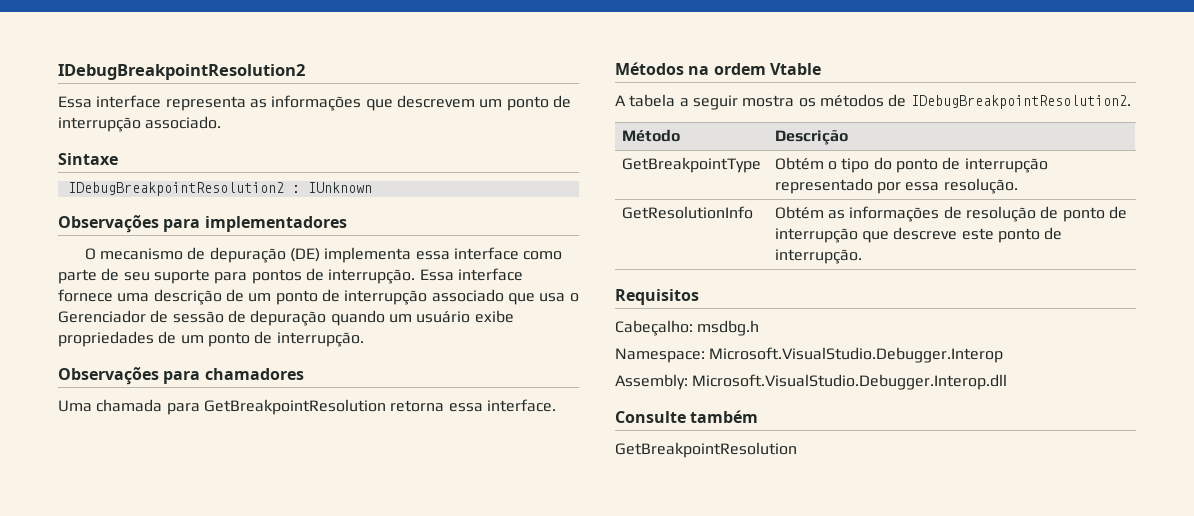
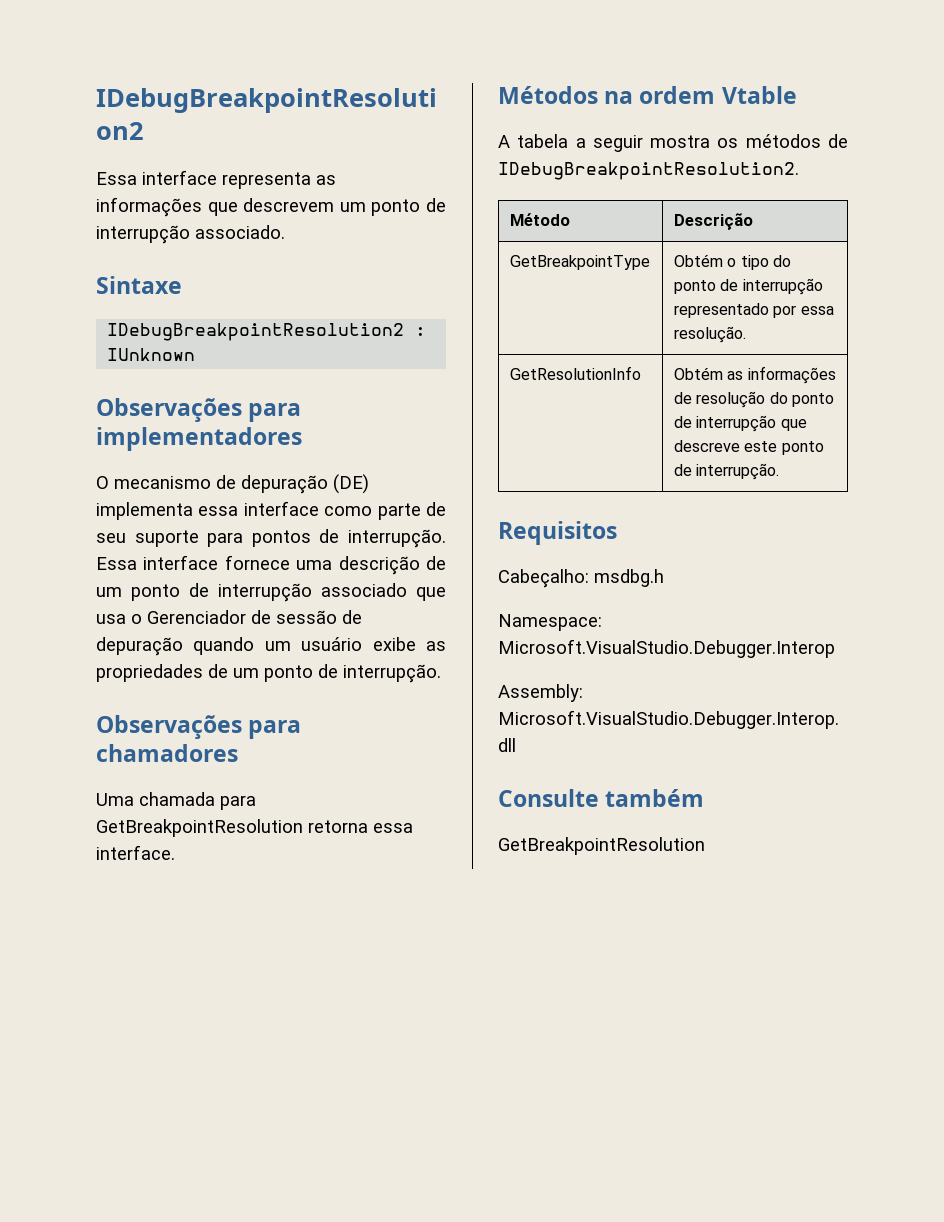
(514, 316) none -> [426,641,446,651] as
[1040,206,1059,219] de -> [769,392,788,404] do

